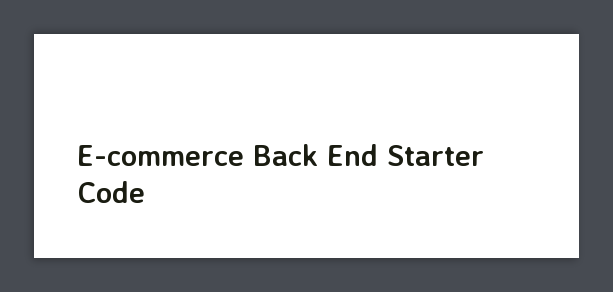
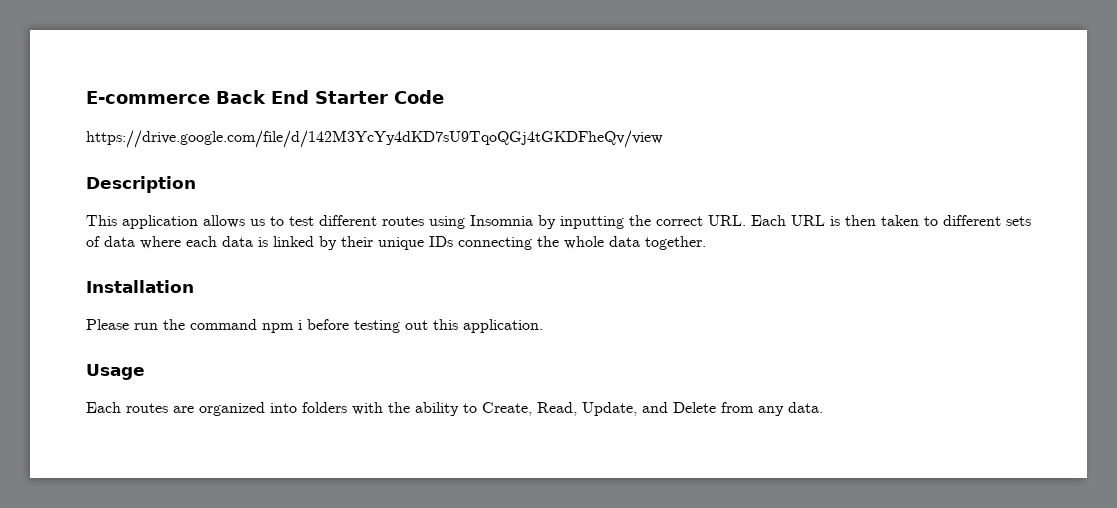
(145, 192) none -> [86,130,663,148] [86,176,196,193] [86,215,1031,229] [86,236,706,250] [86,280,194,293] [86,319,543,333] [86,364,145,380] [86,402,823,416] // https://drive.google.com/file/d/142M3YcYy4dKD7sU9TqoQGj4tGKDFheQv/view // Description // This application allows us to test different routes using Insomnia by inputting the correct URL. Each URL is then taken to different sets of data where each data is linked by their unique IDs connecting the whole data together. // Installation // Please run the command npm i before testing out this application. // Usage // Each routes are organized into folders with the ability to Create, Read, Update, and Delete from any data.

